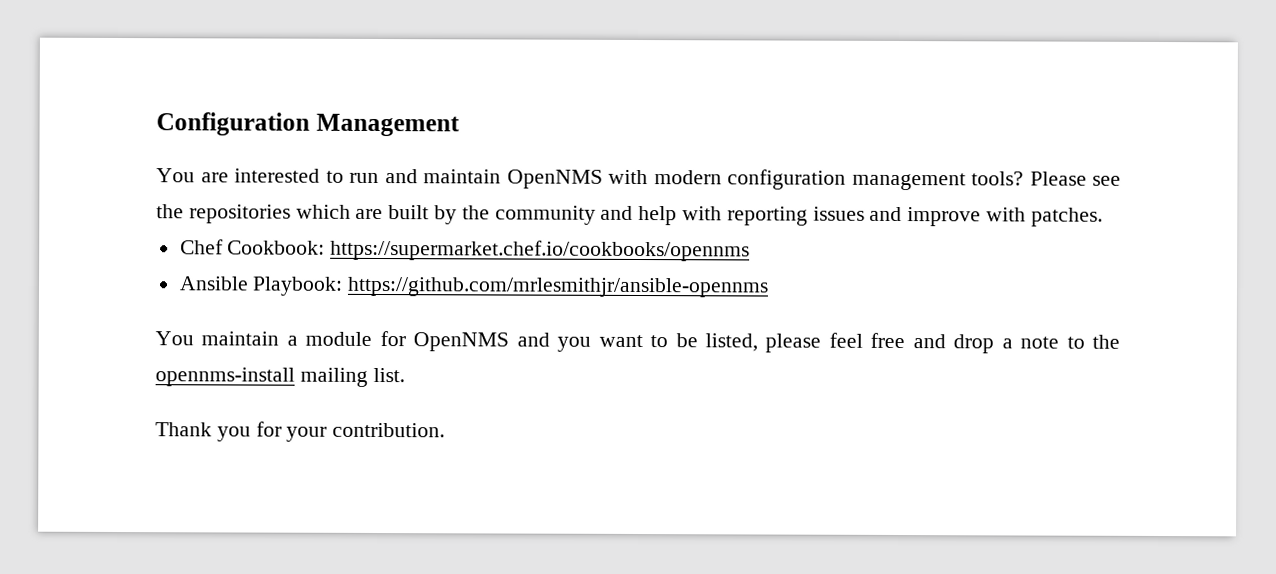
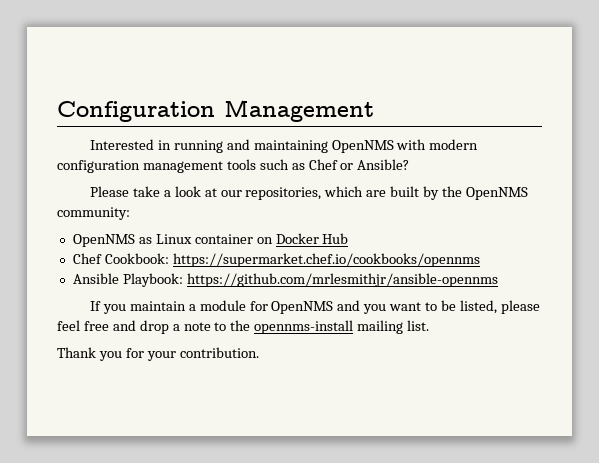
[156,168,501,184] You are interested to run and maintain -> [89,139,328,153] Interested in running and maintaining
[971,171,1121,186] [156,204,291,224] tools? Please see the repositories -> [226,159,410,170] [89,186,322,200] tools such as Chef or Ansible? // Please take a look at our repositories,
[494,205,1103,227] community and help with reporting issues and improve with patches. -> [465,187,528,200] [57,207,130,220] [72,233,349,247] OpenNMS community: // OpenNMS as Linux container on Docker Hub
[155,331,194,346] You -> [89,301,126,314] If you

